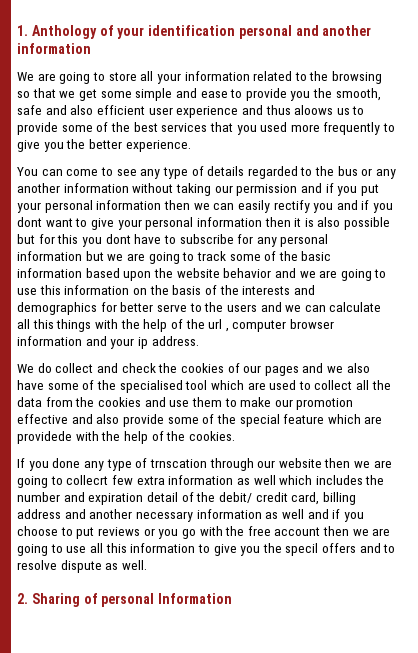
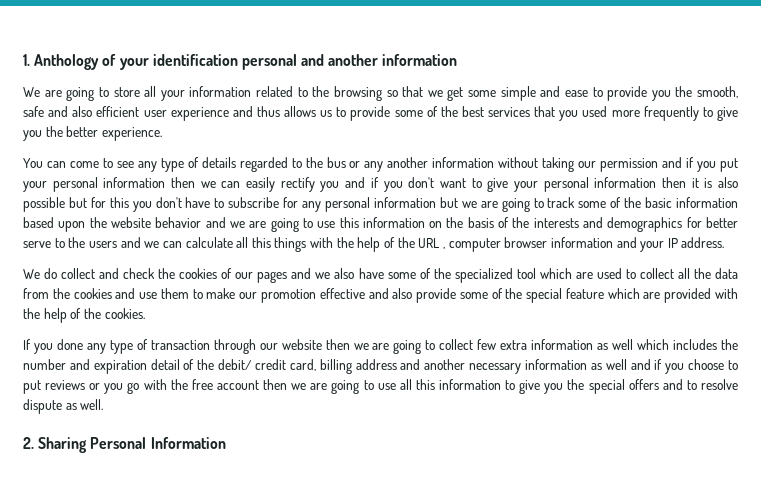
[294,105,334,115] aloows -> [284,106,317,117] allows
[17,217,42,227] dont -> [408,177,435,188] don't
[105,234,131,244] dont -> [155,197,182,208] don't
[208,319,223,329] url -> [418,238,441,248] URL
[137,337,148,349] ip -> [667,238,678,248] IP
[119,380,183,393] specialised -> [454,268,513,283] specialized
[17,431,72,444] providede -> [664,288,712,303] provided
[149,459,207,468] trnscation -> [150,340,210,350] transaction
[66,475,109,485] collecrt -> [439,339,474,350] collect
[285,543,319,556] specil -> [588,379,625,394] special
[83,593,155,607] of personal -> [90,437,147,449] Personal

